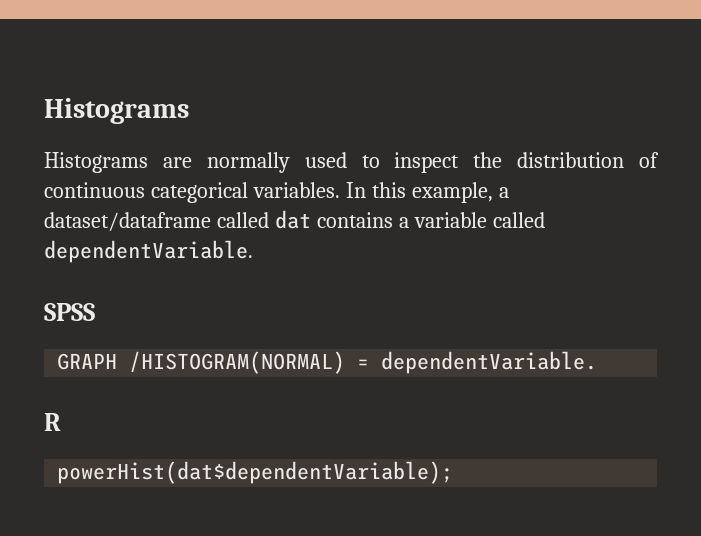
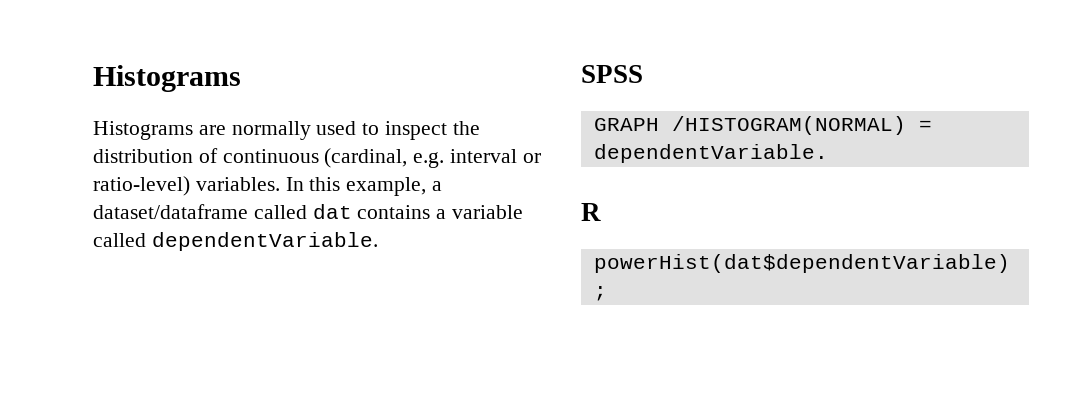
[150,182,248,203] categorical -> [324,148,541,168] [93,176,190,196] (cardinal, e.g. interval or ratio-level)

